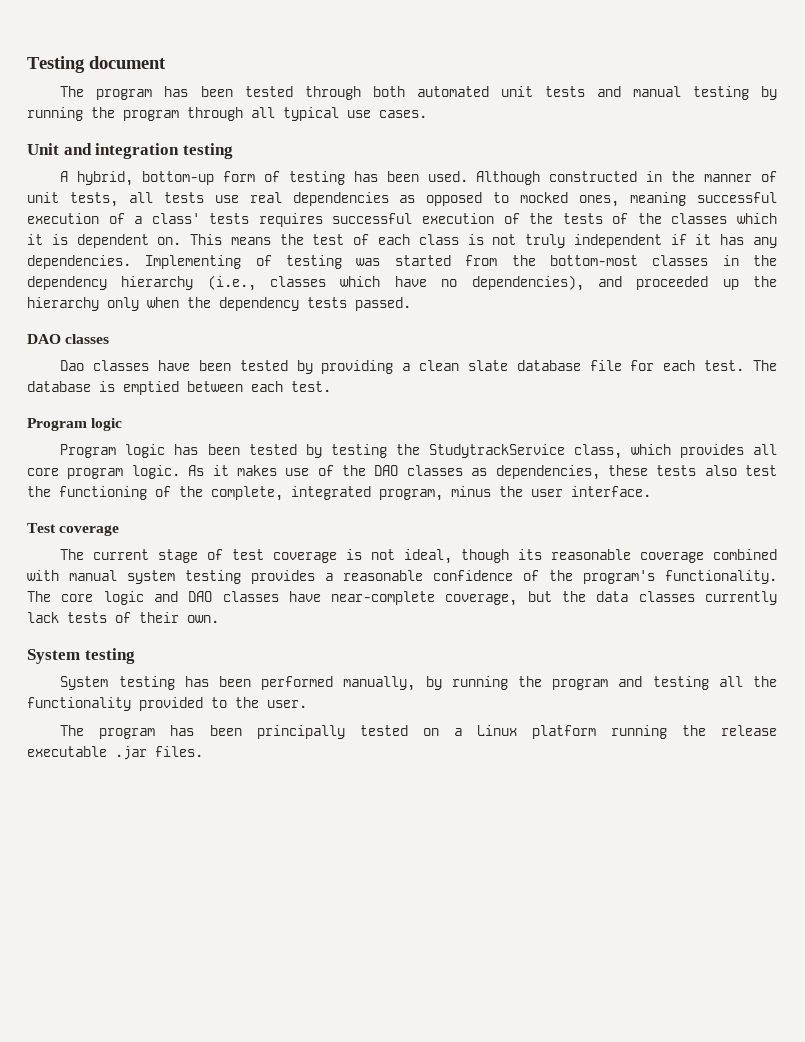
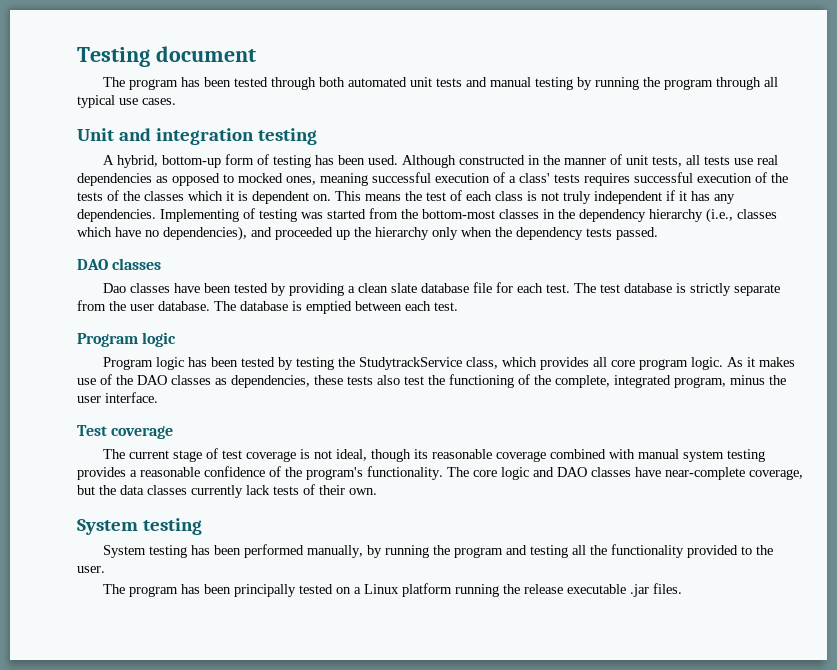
(777, 365) none -> [599,283,780,296] [77,300,236,311] test database is strictly separate from the user database. The

